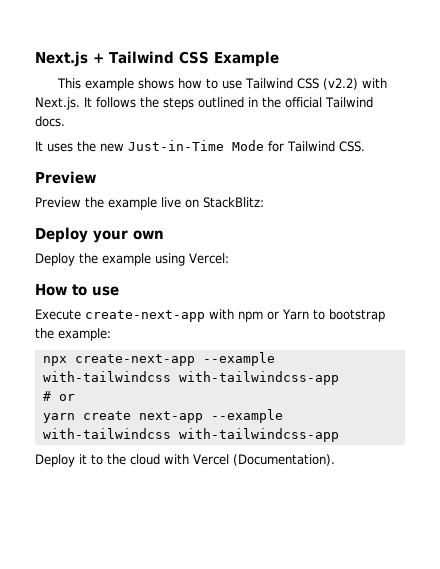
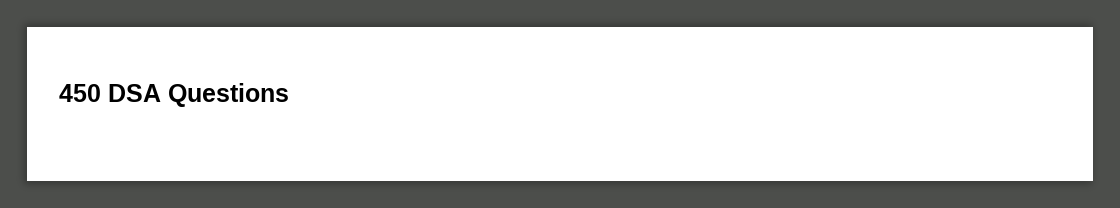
[35,51,279,67] [57,78,388,91] [35,97,373,110] [35,116,65,127] [35,140,365,152] [35,171,96,184] [35,197,264,210] [35,227,164,243] [35,253,229,266] [35,284,119,296] [35,309,385,322] [35,328,111,341] [42,352,275,366] [42,371,339,385] [42,391,75,401] [42,409,283,423] [42,428,339,442] [35,454,335,467] Next.js + Tailwind CSS Example // This example shows how to use Tailwind CSS (v2.2) with Next.js. It follows the steps outlined in the official Tailwind docs. // It uses the new Just-in-Time Mode for Tailwind CSS. // Preview // Preview the example live on StackBlitz: // Deploy your own // Deploy the example using Vercel: // How to use // Execute create-next-app with npm or Yarn to bootstrap the example: // npx create-next-app --example with-tailwindcss with-tailwindcss-app // # or // yarn create next-app --example with-tailwindcss with-tailwindcss-app // Deploy it to the cloud with Vercel (Documentation). -> [59,83,289,107] 450 DSA Questions

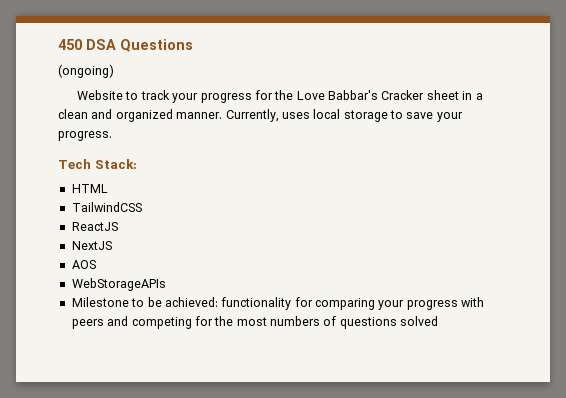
(289, 95) none -> [58,64,114,78] [77,90,483,103] [58,109,463,122] [58,131,112,141] [58,159,137,169] [71,184,108,193] [71,202,142,212] [71,222,118,231] [71,241,112,250] [71,260,96,269] [71,278,166,291] [71,297,485,310] [71,316,439,329] // (ongoing) // Website to track your progress for the Love Babbar's Cracker sheet in a clean and organized manner. Currently, uses local storage to save your progress. // Tech Stack: // HTML // TailwindCSS // ReactJS // NextJS // AOS // WebStorageAPIs // Milestone to be achieved: functionality for comparing your progress with peers and competing for the most numbers of questions solved

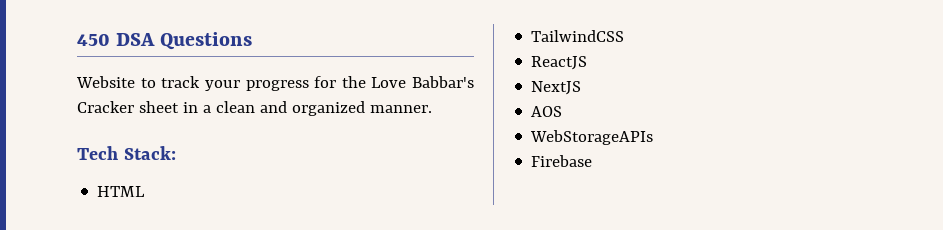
[58,64,114,78] // (ongoing) -> (253, 41) none
[225,109,463,122] [58,131,112,141] Currently, uses local storage to save your progress. -> (432, 109) none
[71,297,485,310] [71,316,439,329] Milestone to be achieved: functionality for comparing your progress with peers and competing for the most numbers of questions solved -> [531,155,593,167] Firebase

